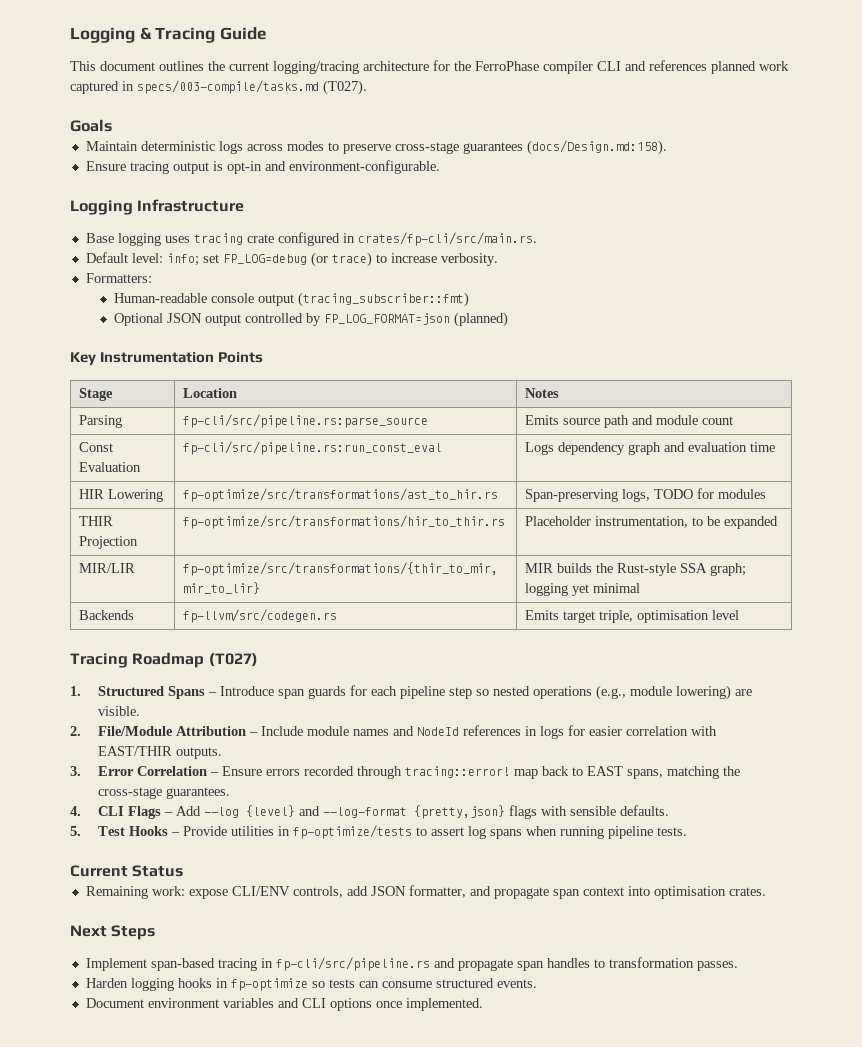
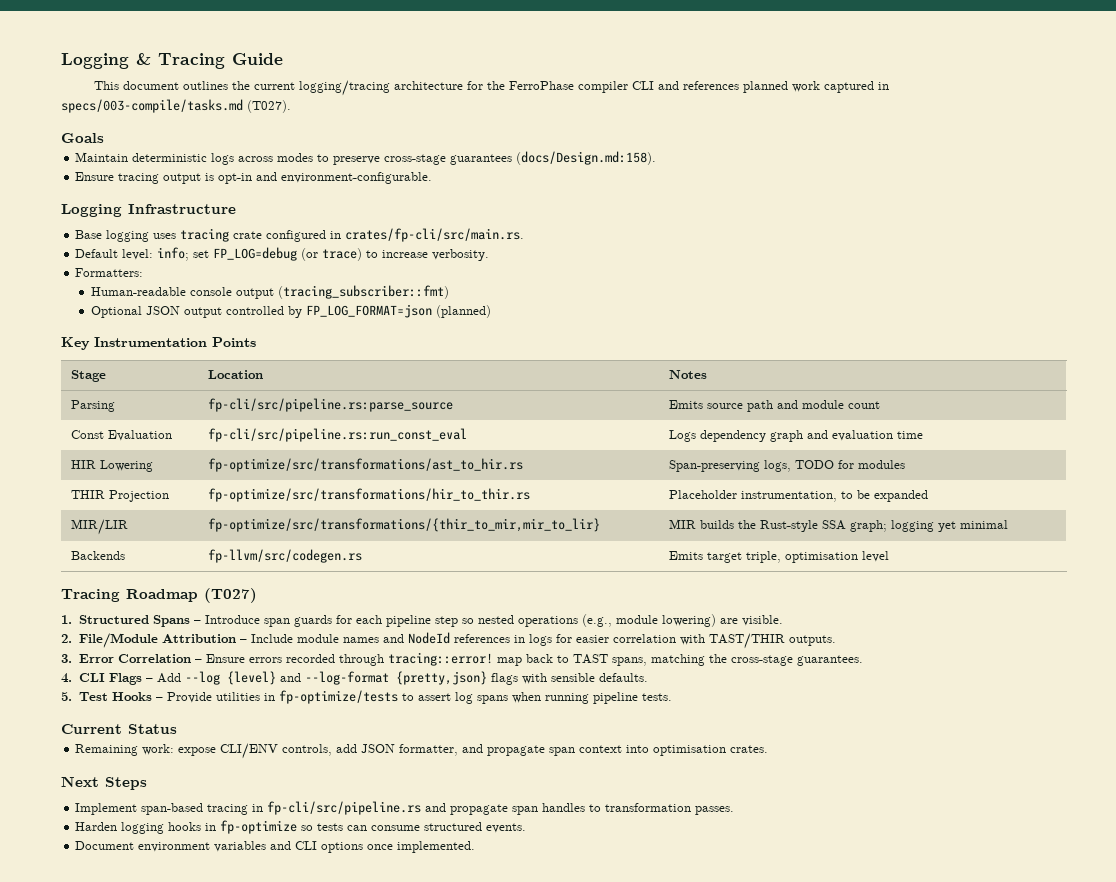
[98,746,173,756] EAST/THIR -> [708,633,785,649] TAST/THIR
[587,766,624,776] EAST -> [572,654,608,664] TAST

